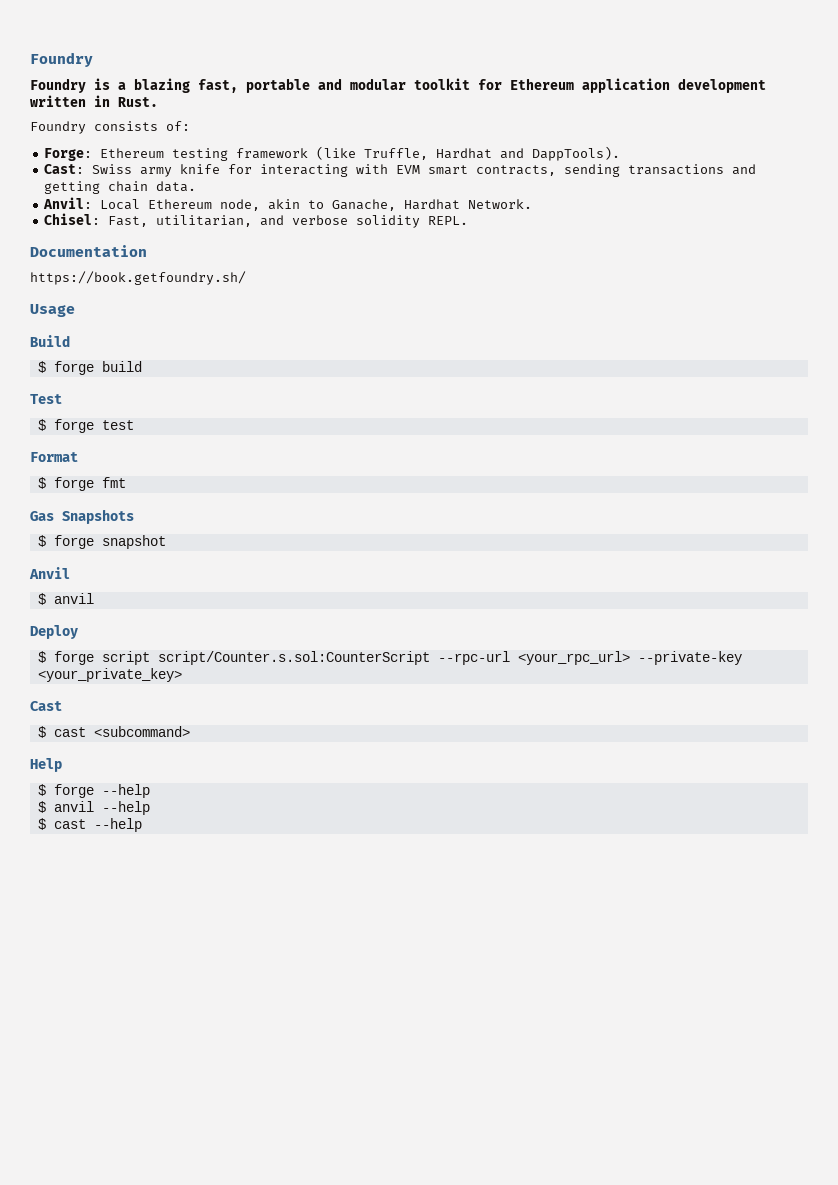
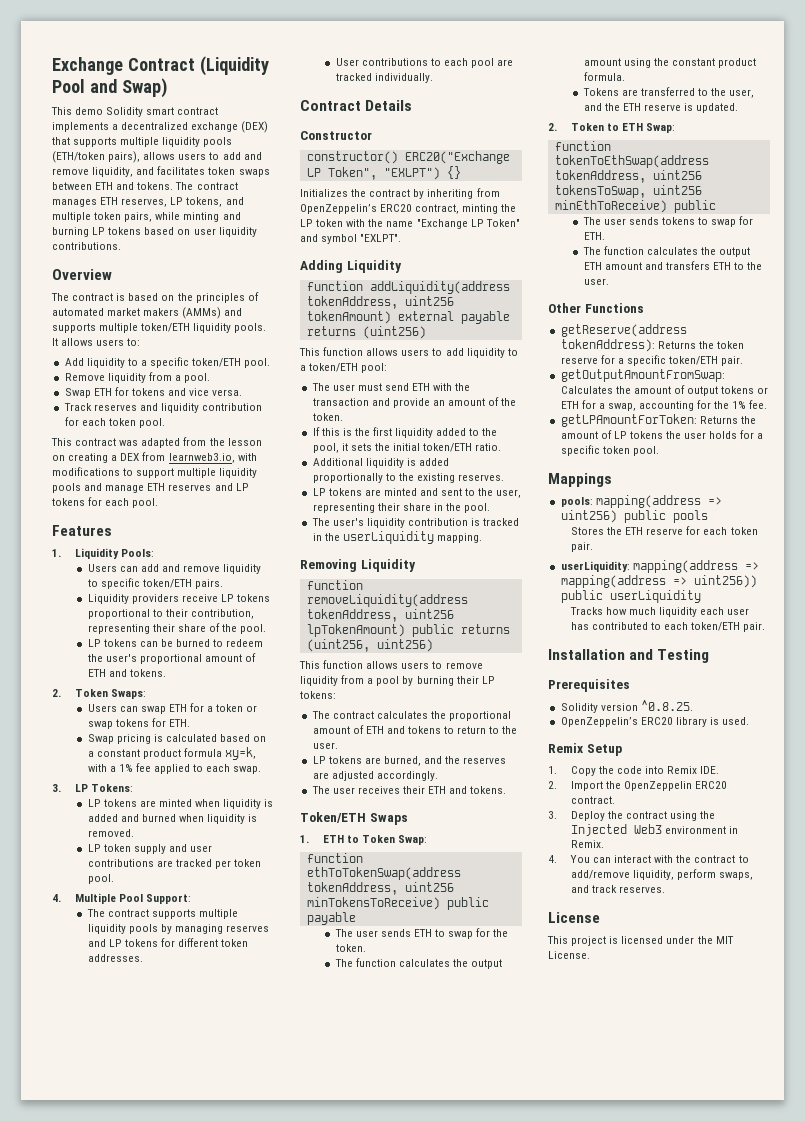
[30,52,93,67] [30,78,766,93] [30,95,158,107] [30,121,190,134] [44,146,621,161] [44,164,757,177] [44,181,197,194] [43,197,533,211] [44,213,469,228] [30,245,147,257] [30,271,246,285] [30,304,75,317] [30,335,70,347] [37,361,142,375] [30,394,62,404] [37,419,134,433] [30,452,78,462] [37,477,126,491] [30,509,134,524] [37,535,166,549] [29,567,70,579] [37,593,94,605] [30,625,78,639] [37,651,742,665] [37,668,182,682] [30,701,62,711] [37,726,190,738] [30,758,62,772] [37,784,150,798] [37,801,150,815] [37,818,142,832] Foundry // Foundry is a blazing fast, portable and modular toolkit for Ethereum application development written in Rust. // Foundry consists of: // Forge: Ethereum testing framework (like Truffle, Hardhat and DappTools). // Cast: Swiss army knife for interacting with EVM smart contracts, sending transactions and getting chain data. // Anvil: Local Ethereum node, akin to Ganache, Hardhat Network. // Chisel: Fast, utilitarian, and verbose solidity REPL. // Documentation // https://book.getfoundry.sh/ // Usage // Build // $ forge build // Test // $ forge test // Format // $ forge fmt // Gas Snapshots // $ forge snapshot // Anvil // $ anvil // Deploy // $ forge script script/Counter.s.sol:CounterScript --rpc-url <your_rpc_url> --private-key <your_private_key> // Cast // $ cast <subcommand> // Help // $ forge --help // $ anvil --help // $ cast --help -> [52,56,269,76] [52,78,167,98] [51,107,219,117] [52,121,269,133] [52,137,233,147] [52,151,262,163] [52,166,270,177] [52,182,238,190] [52,197,244,207] [52,212,241,222] [52,227,257,237] [52,242,121,250] [52,269,112,280] [51,292,259,303] [52,307,243,319] [52,323,267,333] [52,338,141,346] [64,357,271,368] [64,372,211,383] [64,387,243,398] [63,403,263,413] [64,417,165,428] [51,437,262,448] [52,452,257,463] [52,467,258,478] [52,483,249,493] [52,497,159,508] [52,525,112,536] [52,548,155,559] [87,564,262,574] [87,578,223,589] [87,594,270,604] [87,609,254,619] [87,623,267,634] [87,639,264,647] [87,653,256,664] [87,669,166,677] [52,689,147,699] [87,703,258,714] [87,718,190,729] [87,734,267,744] [87,747,256,760] [87,763,262,774] [52,784,134,792] [87,799,274,809] [87,814,258,824] [87,829,134,837] [87,844,212,854] [87,859,261,869] [87,874,114,884] [52,893,192,904] [86,909,238,919] [87,924,269,934] [87,938,249,947] [87,954,143,962] [335,58,514,68] [335,73,433,83] [300,100,413,111] [300,131,372,140] [306,151,510,164] [306,166,461,180] [300,188,500,199] [300,204,517,214] [300,219,520,229] [300,234,402,244] [300,260,402,273] [306,281,510,294] [306,296,454,309] [306,311,510,324] [306,326,426,339] [299,347,518,358] [300,363,388,373] [311,383,471,391] [312,397,517,408] [312,413,343,421] [312,427,498,438] [312,443,502,453] [312,458,449,468] [312,473,505,483] [312,488,522,498] [312,503,491,513] [311,518,520,528] [312,531,482,544] [300,559,416,572] [306,580,363,590] [306,594,468,607] [306,609,454,622] [306,624,510,637] [306,639,433,652] [299,660,483,669] [300,675,495,686] [300,691,336,699] [311,711,512,721] [312,725,518,734] [312,742,338,749] [312,756,507,766] [312,771,438,781] [311,786,507,794] [300,812,408,825] [300,835,428,845] [306,853,363,863] [306,867,461,880] [306,882,454,895] [306,897,489,910] [306,912,356,925] [334,928,509,939] [335,944,366,952] [334,958,502,969] [583,58,756,68] [583,72,625,81] [582,87,755,98] [583,103,739,113] [548,123,676,133] [554,141,611,151] [554,155,709,168] [554,170,702,183] [554,185,702,198] [554,200,716,213] [582,216,754,227] [583,232,605,240] [582,246,750,257] [583,261,763,270] [583,278,609,285] [548,303,644,313] [560,324,687,337] [560,339,744,352] [560,355,744,366] [560,369,725,382] [560,385,769,396] [560,400,768,411] [560,414,756,427] [560,430,764,439] [560,445,659,456] [548,473,612,487] [560,495,722,508] [560,510,708,523] [570,526,758,535] [570,542,593,552] [560,560,759,573] [560,575,757,588] [560,590,701,603] [569,607,750,617] [570,622,766,632] [548,649,710,663] [548,679,630,692] [560,700,693,713] [560,717,750,727] [548,743,622,756] [548,766,720,776] [548,781,728,791] [570,796,615,804] [548,811,716,821] [570,824,739,836] [570,840,604,848] [548,855,749,863] [570,869,754,880] [570,885,666,893] [548,912,600,923] [547,936,734,946] [548,951,590,959] Exchange Contract (Liquidity Pool and Swap) // This demo Solidity smart contract implements a decentralized exchange (DEX) that supports multiple liquidity pools (ETH/token pairs), allows users to add and remove liquidity, and facilitates token swaps between ETH and tokens. The contract manages ETH reserves, LP tokens, and multiple token pairs, while minting and burning LP tokens based on user liquidity contributions. // Overview // The contract is based on the principles of automated market makers (AMMs) and supports multiple token/ETH liquidity pools. It allows users to: // Add liquidity to a specific token/ETH pool. // Remove liquidity from a pool. // Swap ETH for tokens and vice versa. // Track reserves and liquidity contribution for each token pool. // This contract was adapted from the lesson on creating a DEX from learnweb3.io, with modifications to support multiple liquidity pools and manage ETH reserves and LP tokens for each pool. // Features // 1. Liquidity Pools: // Users can add and remove liquidity to specific token/ETH pairs. // Liquidity providers receive LP tokens proportional to their contribution, representing their share of the pool. // LP tokens can be burned to redeem the user's proportional amount of ETH and tokens. // 2. Token Swaps: // Users can swap ETH for a token or swap tokens for ETH. // Swap pricing is calculated based on a constant product formula xy=k, with a 1% fee applied to each swap. // 3. LP Tokens: // LP tokens are minted when liquidity is added and burned when liquidity is removed. // LP token supply and user contributions are tracked per token pool. // 4. Multiple Pool Support: // The contract supports multiple liquidity pools by managing reserves and LP tokens for different token addresses. // User contributions to each pool are tracked individually. // Contract Details // Constructor // constructor() ERC20("Exchange LP Token", "EXLPT") {} // Initializes the contract by inheriting from OpenZeppelin’s ERC20 contract, minting the LP token with the name "Exchange LP Token" and symbol "EXLPT". // Adding Liquidity // function addLiquidity(address tokenAddress, uint256 tokenAmount) external payable returns (uint256) // This function allows users to add liquidity to a token/ETH pool: // The user must send ETH with the transaction and provide an amount of the token. // If this is the first liquidity added to the pool, it sets the initial token/ETH ratio. // Additional liquidity is added proportionally to the existing reserves. // LP tokens are minted and sent to the user, representing their share in the pool. // The user's liquidity contribution is tracked in the userLiquidity mapping. // Removing Liquidity // function removeLiquidity(address tokenAddress, uint256 lpTokenAmount) public returns (uint256, uint256) // This function allows users to remove liquidity from a pool by burning their LP tokens: // The contract calculates the proportional amount of ETH and tokens to return to the user. // LP tokens are burned, and the reserves are adjusted accordingly. // The user receives their ETH and tokens. // Token/ETH Swaps // 1. ETH to Token Swap: // function ethToTokenSwap(address tokenAddress, uint256 minTokensToReceive) public payable // The user sends ETH to swap for the token. // The function calculates the output amount using the constant product formula. // Tokens are transferred to the user, and the ETH reserve is updated. // 2. Token to ETH Swap: // function tokenToEthSwap(address tokenAddress, uint256 tokensToSwap, uint256 minEthToReceive) public // The user sends tokens to swap for ETH. // The function calculates the output ETH amount and transfers ETH to the user. // Other Functions // getReserve(address tokenAddress): Returns the token reserve for a specific token/ETH pair. // getOutputAmountFromSwap: Calculates the amount of output tokens or ETH for a swap, accounting for the 1% fee. // getLPAmountForToken: Returns the amount of LP tokens the user holds for a specific token pool. // Mappings // pools: mapping(address => uint256) public pools // Stores the ETH reserve for each token pair. // userLiquidity: mapping(address => mapping(address => uint256)) public userLiquidity // Tracks how much liquidity each user has contributed to each token/ETH pair. // Installation and Testing // Prerequisites // Solidity version ^0.8.25. // OpenZeppelin’s ERC20 library is used. // Remix Setup // 1. Copy the code into Remix IDE. // 2. Import the OpenZeppelin ERC20 contract. // 3. Deploy the contract using the Injected Web3 environment in Remix. // 4. You can interact with the contract to add/remove liquidity, perform swaps, and track reserves. // License // This project is licensed under the MIT License.

